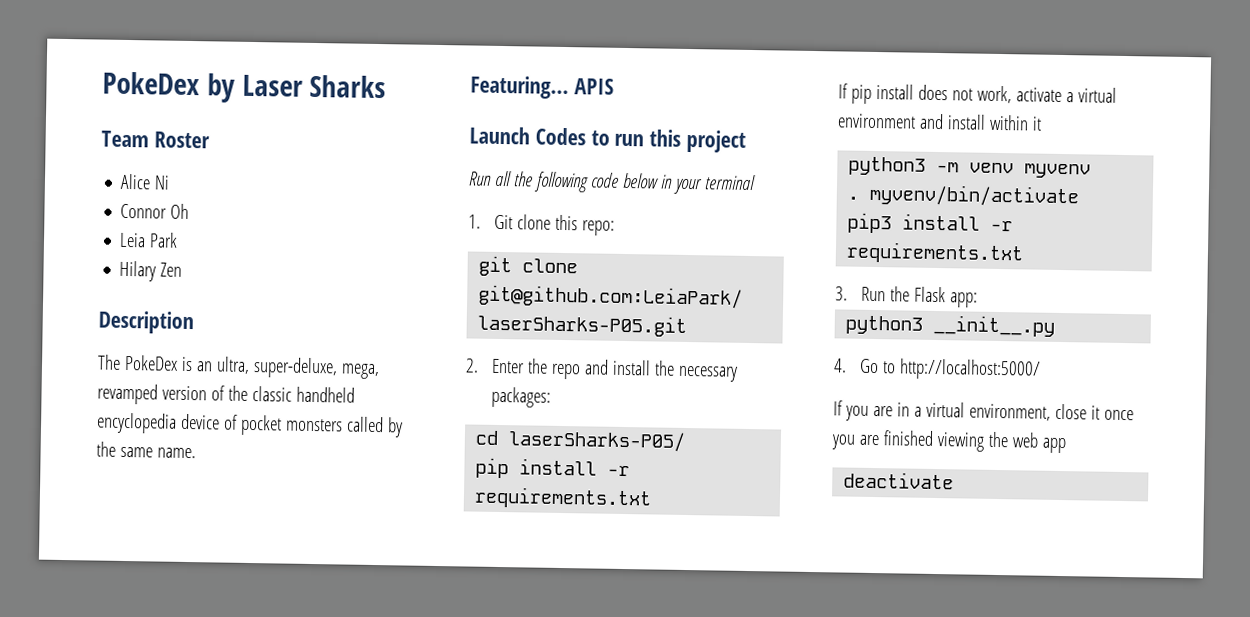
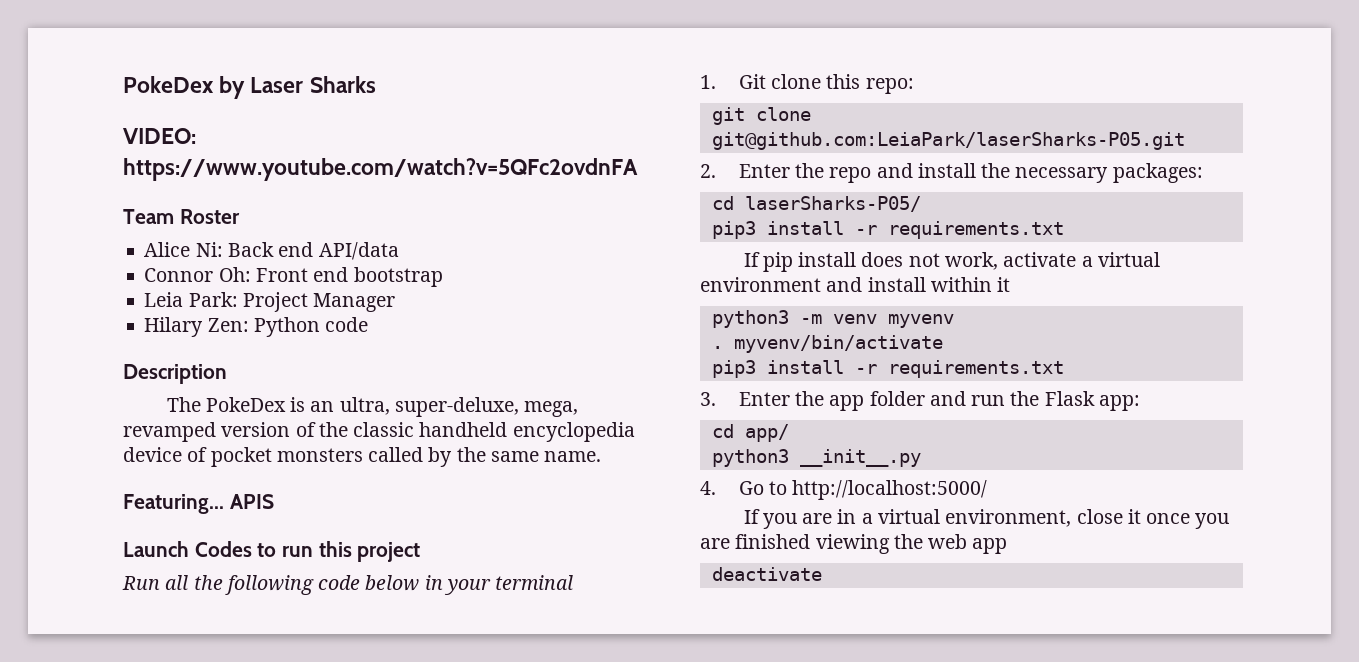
(387, 86) none -> [123,128,196,144] [123,158,638,181] // VIDEO: https://www.youtube.com/watch?v=5QFc2ovdnFA
[154,175,171,190] [120,203,190,219] [119,232,179,248] [119,260,183,282] Ni // Connor Oh // Leia Park // Hilary Zen -> [195,242,399,260] [144,267,443,287] [144,292,396,312] [144,317,369,337] Ni: Back end API/data // Connor Oh: Front end bootstrap // Leia Park: Project Manager // Hilary Zen: Python code
[475,457,510,479] pip -> [711,221,756,239] pip3
[860,286,886,302] Run -> [738,391,1006,411] Enter the app folder and run
(978, 300) none -> [711,424,789,442] // cd app/

